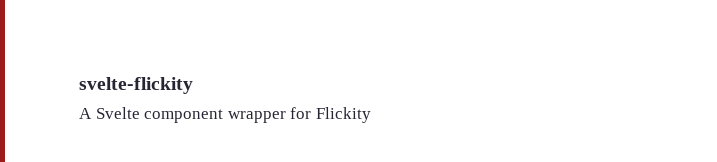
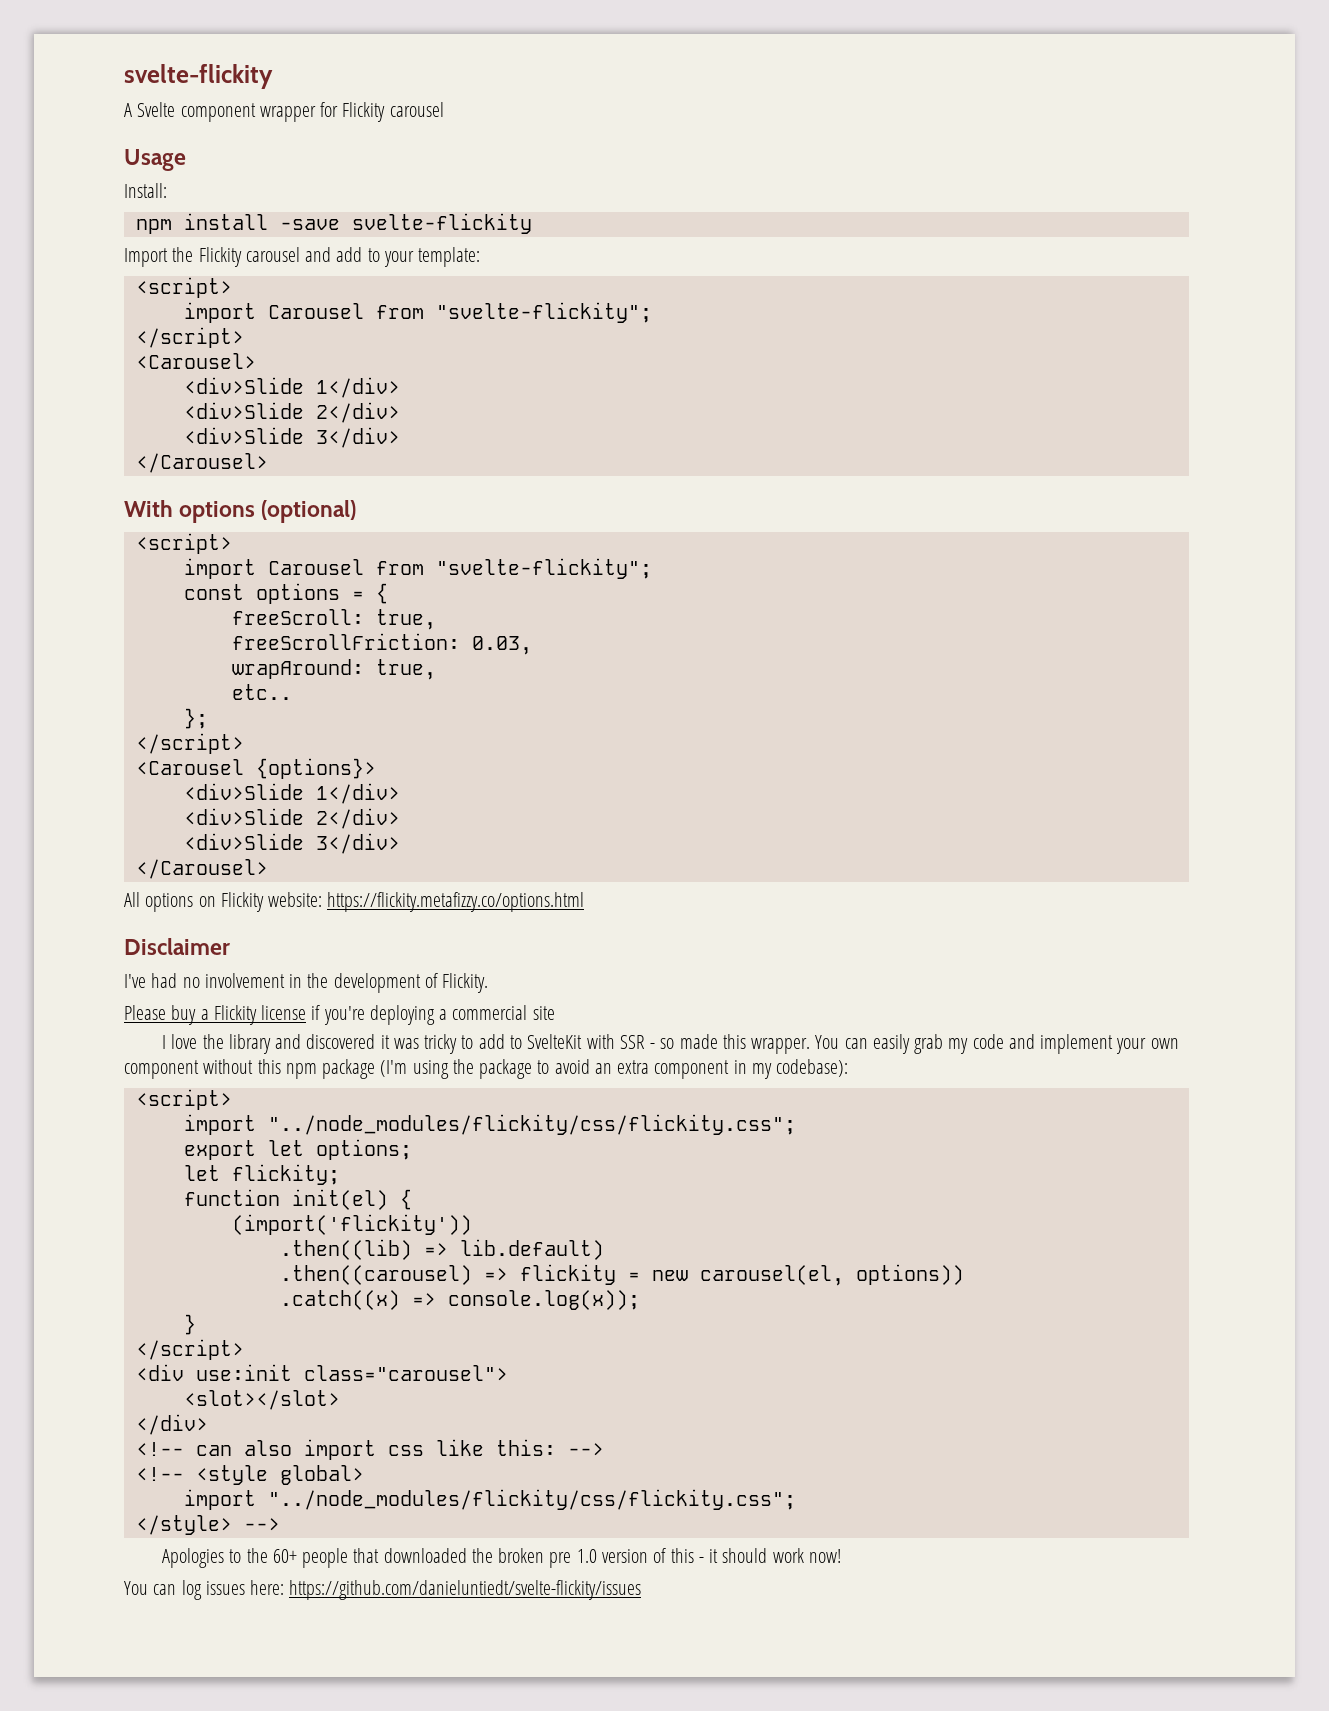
(371, 115) none -> [389,102,444,117] [124,149,186,171] [124,183,167,198] [135,213,532,234] [124,247,481,267] [135,277,232,298] [183,302,652,323] [135,327,244,348] [135,353,256,369] [183,377,400,398] [183,402,400,423] [183,427,400,448] [135,453,268,473] [124,500,357,523] [135,533,232,554] [183,558,652,579] [183,583,388,604] [231,609,436,630] [231,633,532,655] [231,659,436,680] [231,684,292,700] [183,708,208,729] [135,733,244,754] [135,758,376,779] [183,783,400,804] [183,808,400,829] [183,833,400,854] [135,859,268,879] [124,892,585,912] [124,938,230,955] [124,973,489,993] [124,1005,555,1025] [162,1034,1179,1054] [124,1059,849,1079] [135,1089,232,1110] [183,1114,796,1135] [183,1139,412,1160] [183,1164,340,1185] [183,1189,412,1210] [231,1214,472,1235] [279,1239,604,1260] [279,1264,964,1286] [279,1290,640,1310] [183,1314,196,1335] [135,1339,244,1360] [135,1364,508,1381] [183,1390,340,1410] [135,1414,208,1435] [135,1439,604,1460] [135,1465,364,1485] [183,1489,796,1510] [135,1515,280,1535] [162,1548,841,1568] [124,1580,642,1600] carousel // Usage // Install: // npm install -save svelte-flickity // Import the Flickity carousel and add to your template: // <script> // import Carousel from "svelte-flickity"; // </script> // <Carousel> // <div>Slide 1</div> // <div>Slide 2</div> // <div>Slide 3</div> // </Carousel> // With options (optional) // <script> // import Carousel from "svelte-flickity"; // const options = { // freeScroll: true, // freeScrollFriction: 0.03, // wrapAround: true, // etc.. // }; // </script> // <Carousel {options}> // <div>Slide 1</div> // <div>Slide 2</div> // <div>Slide 3</div> // </Carousel> // All options on Flickity website: https://flickity.metafizzy.co/options.html // Disclaimer // I've had no involvement in the development of Flickity. // Please buy a Flickity license if you're deploying a commercial site // I love the library and discovered it was tricky to add to SvelteKit with SSR - so made this wrapper. You can easily grab my code and implement your own component without this npm package (I'm using the package to avoid an extra component in my codebase): // <script> // import "../node_modules/flickity/css/flickity.css"; // export let options; // let flickity; // function init(el) { // (import('flickity')) // .then((lib) => lib.default) // .then((carousel) => flickity = new carousel(el, options)) // .catch((x) => console.log(x)); // } // </script> // <div use:init class="carousel"> // <slot></slot> // </div> // <!-- can also import css like this: --> // <!-- <style global> // import "../node_modules/flickity/css/flickity.css"; // </style> --> // Apologies to the 60+ people that downloaded the broken pre 1.0 version of this - it should work now! // You can log issues here: https://github.com/danieluntiedt/svelte-flickity/issues

